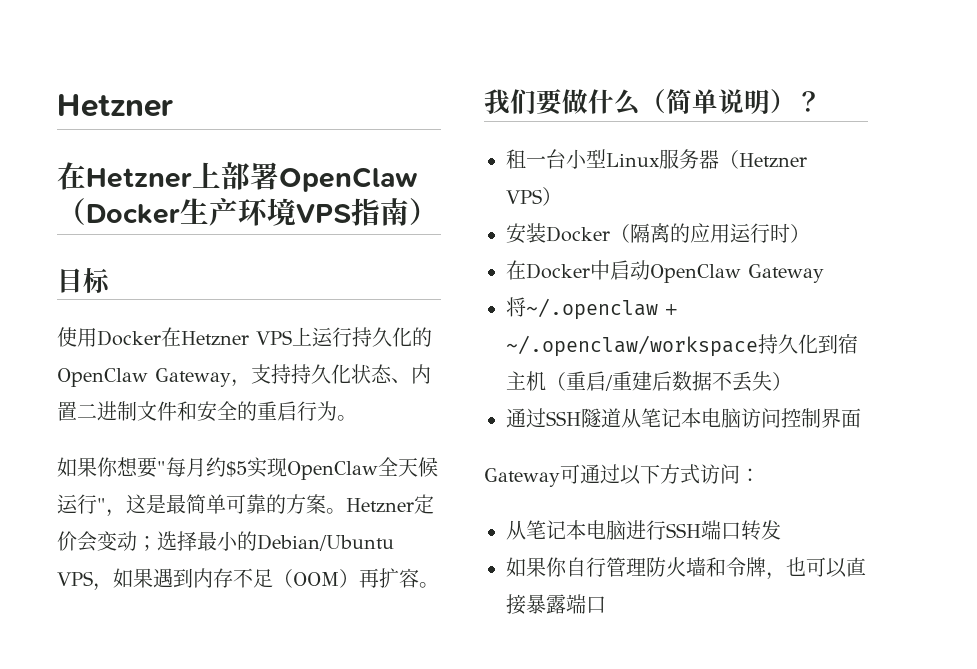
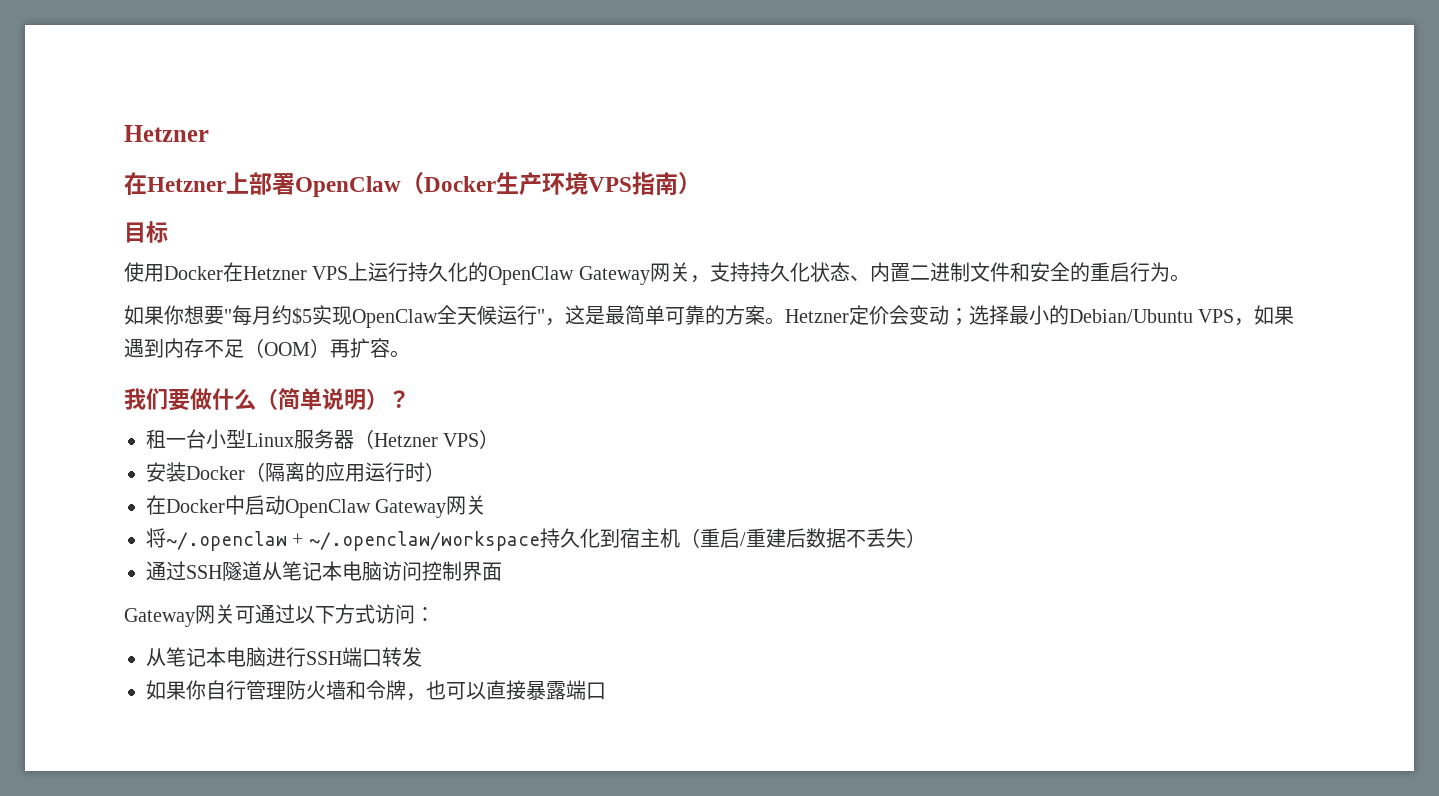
(231, 377) none -> [649,262,690,282] 网关
(824, 273) none -> [446,495,487,515] 网关
(560, 477) none -> [195,604,235,624] 网关

